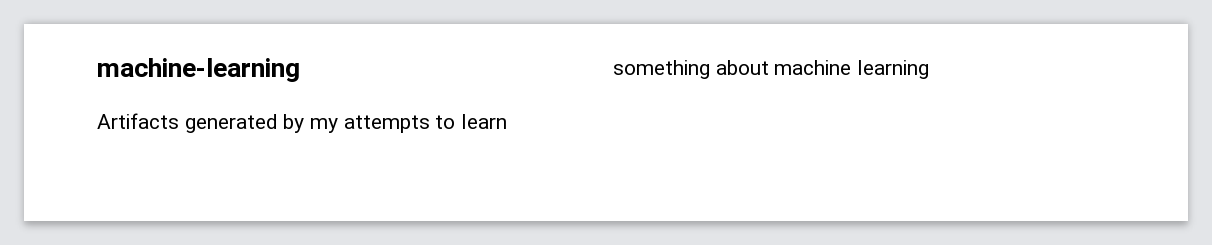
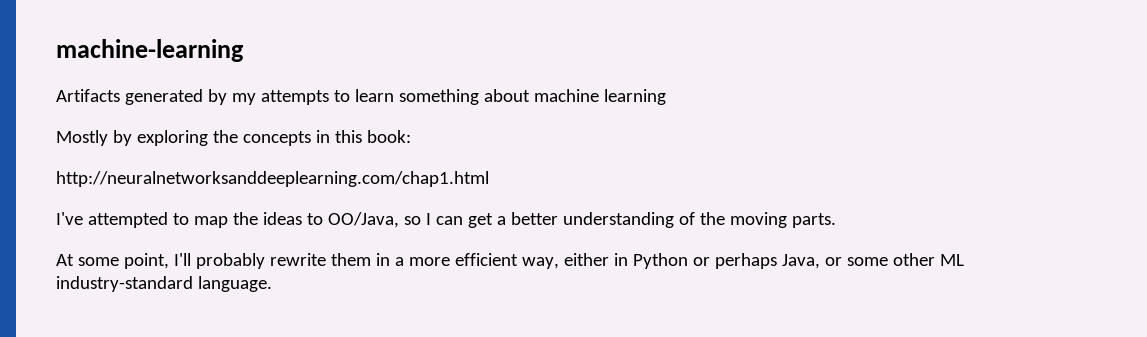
(930, 69) none -> [56,130,411,146] [56,171,489,187] [56,212,836,228] [56,253,964,269] [56,276,272,292] // Mostly by exploring the concepts in this book: // http://neuralnetworksanddeeplearning.com/chap1.html // I've attempted to map the ideas to OO/Java, so I can get a better understanding of the moving parts. // At some point, I'll probably rewrite them in a more efficient way, either in Python or perhaps Java, or some other ML industry-standard language.

